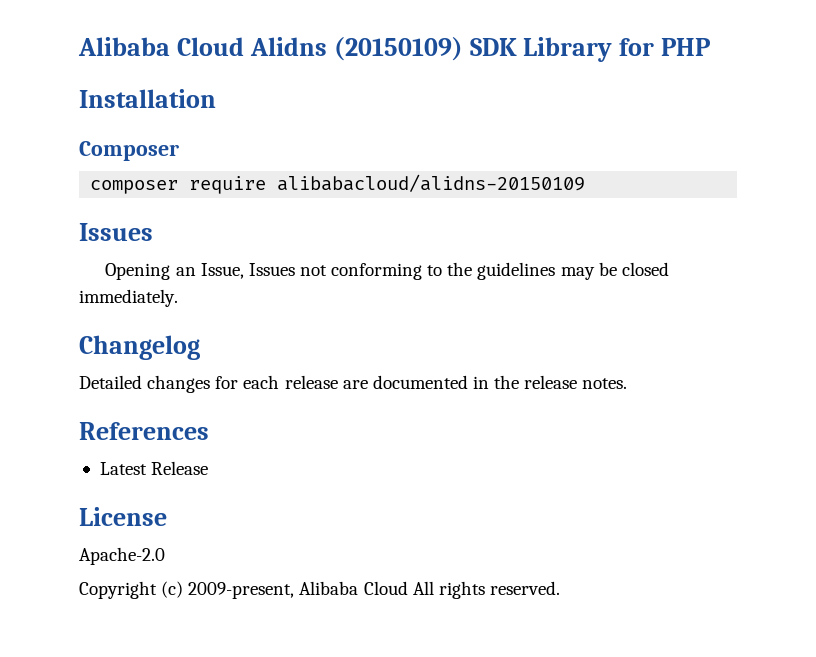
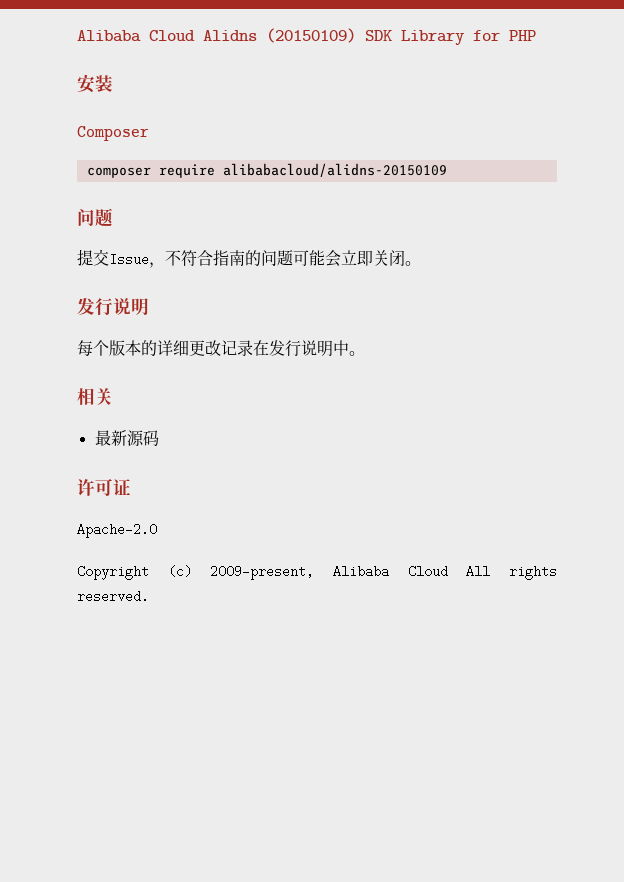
[79,89,216,108] Installation -> [77,74,113,93] 安装
[79,223,153,241] [105,262,669,280] [79,289,178,307] [79,335,200,360] [79,375,628,393] [79,422,209,440] [99,461,209,475] [79,507,167,526] Issues // Opening an Issue, Issues not conforming to the guidelines may be closed immediately. // Changelog // Detailed changes for each release are documented in the release notes. // References // Latest Release // License -> [77,208,113,227] [77,249,421,268] [77,298,149,316] [77,340,365,357] [77,388,113,406] [94,430,159,446] [77,478,131,496] 问题 // 提交Issue，不符合指南的问题可能会立即关闭。 // 发行说明 // 每个版本的详细更改记录在发行说明中。 // 相关 // 最新源码 // 许可证

